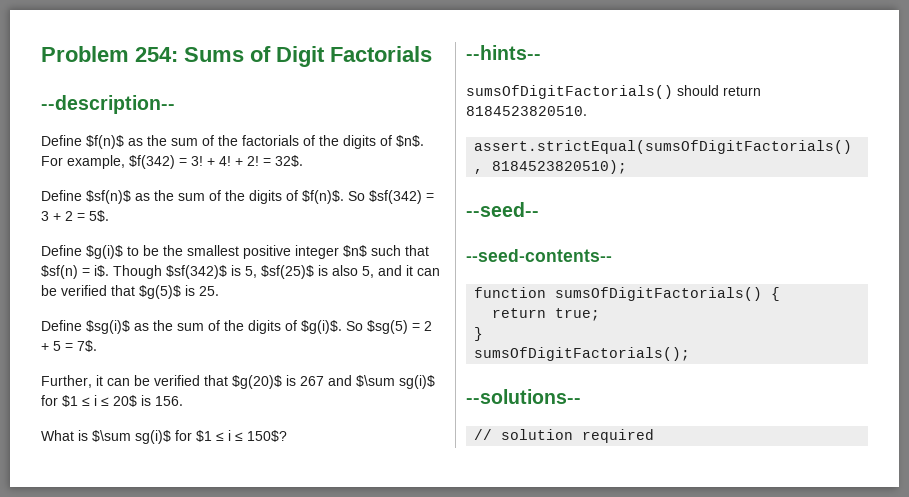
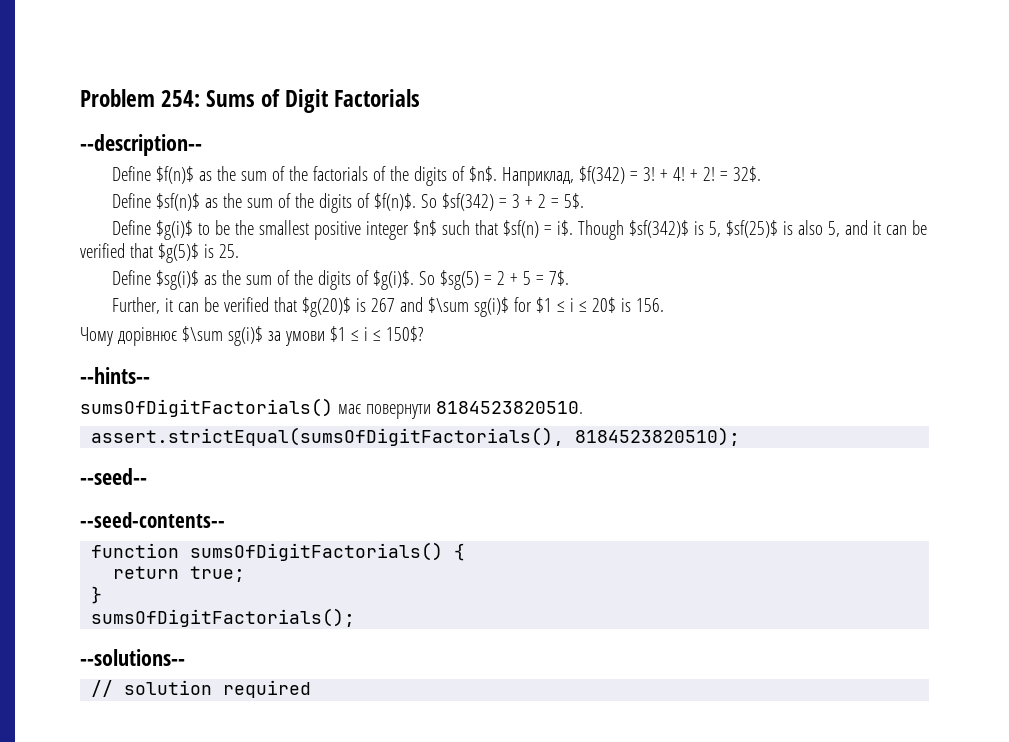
[41,155,125,169] For example, -> [501,167,574,186] Наприклад,
[41,430,192,444] What is $\sum sg(i)$ for -> [80,326,325,346] Чому дорівнює $\sum sg(i)$ за умови
[677,85,761,96] should return -> [337,404,431,419] має повернути

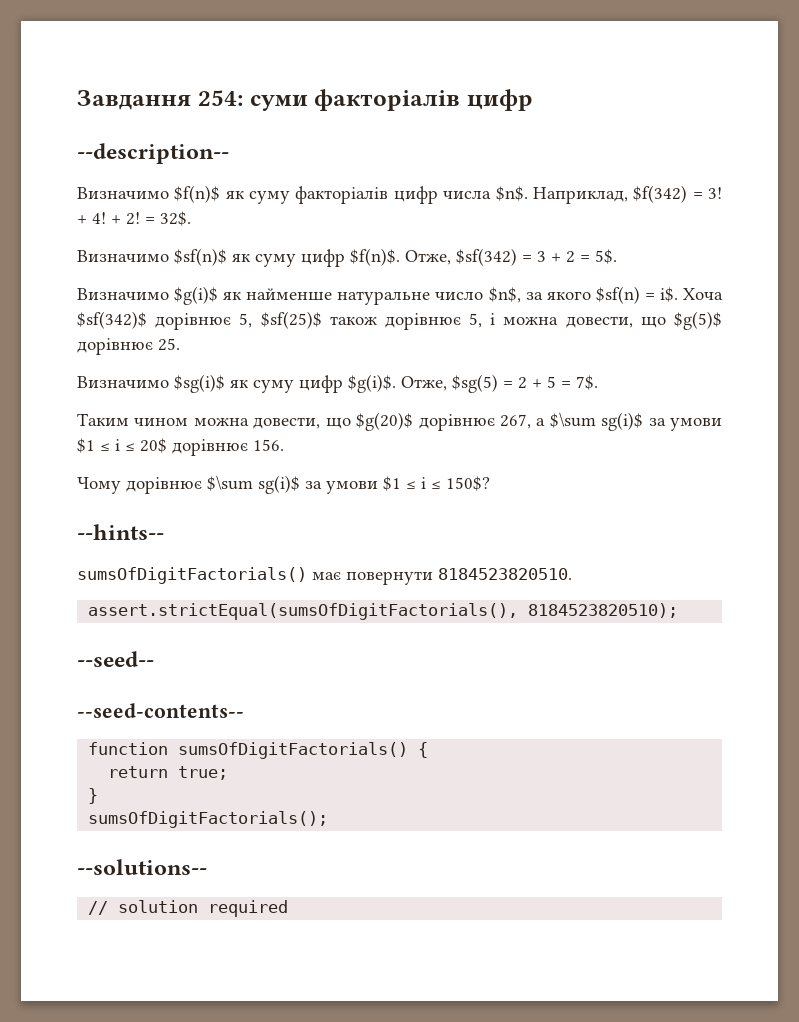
[80,89,421,113] [80,134,202,156] [111,166,465,186] Problem 254: Sums of Digit Factorials // --description-- // Define $f(n)$ as the sum of the factorials of the digits of -> [77,89,533,111] [77,143,229,164] [77,185,492,204] Завдання 254: суми факторіалів цифр // --description-- // Визначимо $f(n)$ як суму факторіалів цифр числа
[111,193,437,213] Define $sf(n)$ as the sum of the digits of $f(n)$. So -> [77,248,451,267] Визначимо $sf(n)$ як суму цифр $f(n)$. Отже,
[111,220,927,240] [80,243,239,263] [111,270,435,290] Define $g(i)$ to be the smallest positive integer $n$ such that $sf(n) = i$. Though $sf(342)$ is 5, $sf(25)$ is also 5, and it can be verified that $g(5)$ is 25. // Define $sg(i)$ as the sum of the digits of $g(i)$. So -> [77,286,723,305] [77,311,722,330] [77,338,180,355] [77,374,447,393] Визначимо $g(i)$ як найменше натуральне число $n$, за якого $sf(n) = i$. Хоча $sf(342)$ дорівнює 5, $sf(25)$ також дорівнює 5, і можна довести, що $g(5)$ дорівнює 25. // Визначимо $sg(i)$ як суму цифр $g(i)$. Отже,
[111,297,532,317] Further, it can be verified that $g(20)$ is 267 and $\sum sg(i)$ for -> [77,412,722,431] Таким чином можна довести, що $g(20)$ дорівнює 267, а $\sum sg(i)$ за умови
[620,298,631,312] is -> [172,439,248,456] дорівнює

